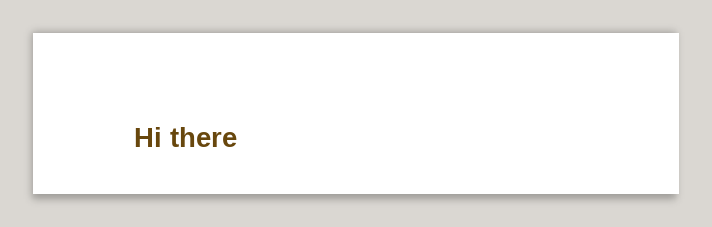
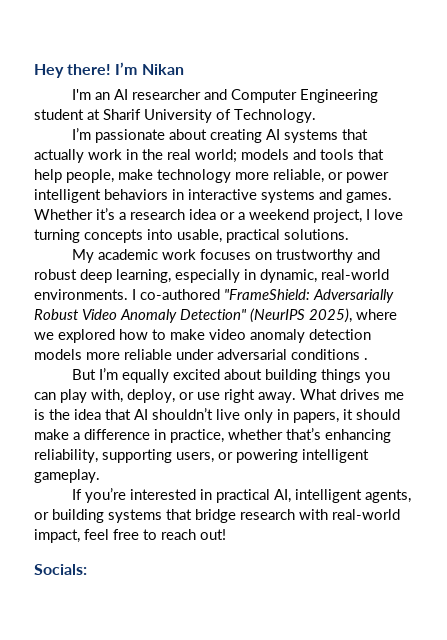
[134,127,237,147] Hi there -> [34,62,184,78] [71,89,378,103] [34,109,316,123] [71,128,368,143] [34,149,384,163] [34,169,389,183] [34,189,392,203] [34,208,403,223] [34,229,349,243] [71,249,380,263] [34,269,389,283] [34,289,394,303] [34,308,397,323] [34,329,371,343] [34,349,368,360] [71,368,390,383] [34,389,404,403] [34,408,400,423] [34,428,391,443] [34,449,369,463] [34,469,100,483] [71,488,411,503] [34,509,400,523] [34,529,226,543] [34,564,87,575] Hey there! I’m Nikan // I'm an AI researcher and Computer Engineering student at Sharif University of Technology. // I’m passionate about creating AI systems that actually work in the real world; models and tools that help people, make technology more reliable, or power intelligent behaviors in interactive systems and games. Whether it’s a research idea or a weekend project, I love turning concepts into usable, practical solutions. // My academic work focuses on trustworthy and robust deep learning, especially in dynamic, real-world environments. I co-authored "FrameShield: Adversarially Robust Video Anomaly Detection" (NeurIPS 2025), where we explored how to make video anomaly detection models more reliable under adversarial conditions . // But I’m equally excited about building things you can play with, deploy, or use right away. What drives me is the idea that AI shouldn’t live only in papers, it should make a difference in practice, whether that’s enhancing reliability, supporting users, or powering intelligent gameplay. // If you’re interested in practical AI, intelligent agents, or building systems that bridge research with real-world impact, feel free to reach out! // Socials:

